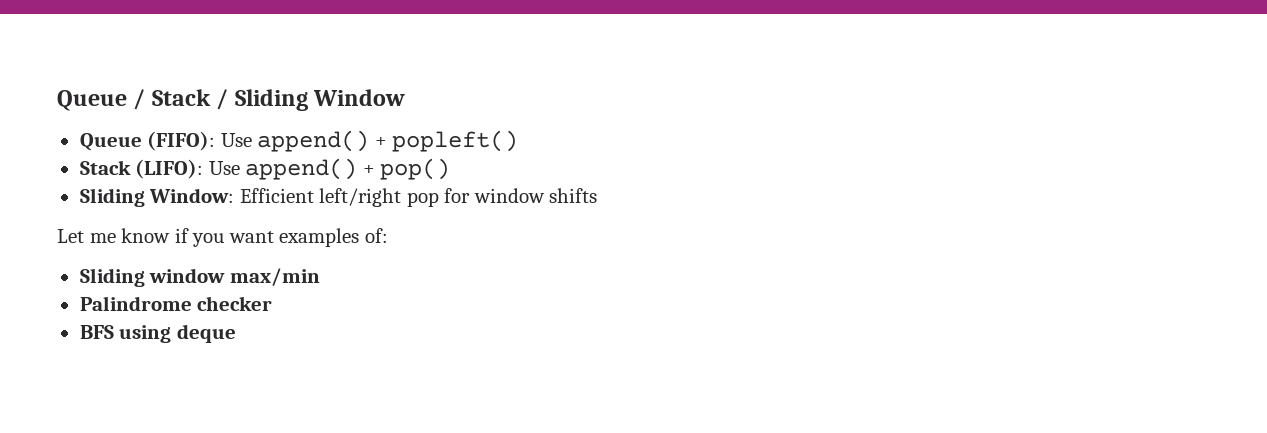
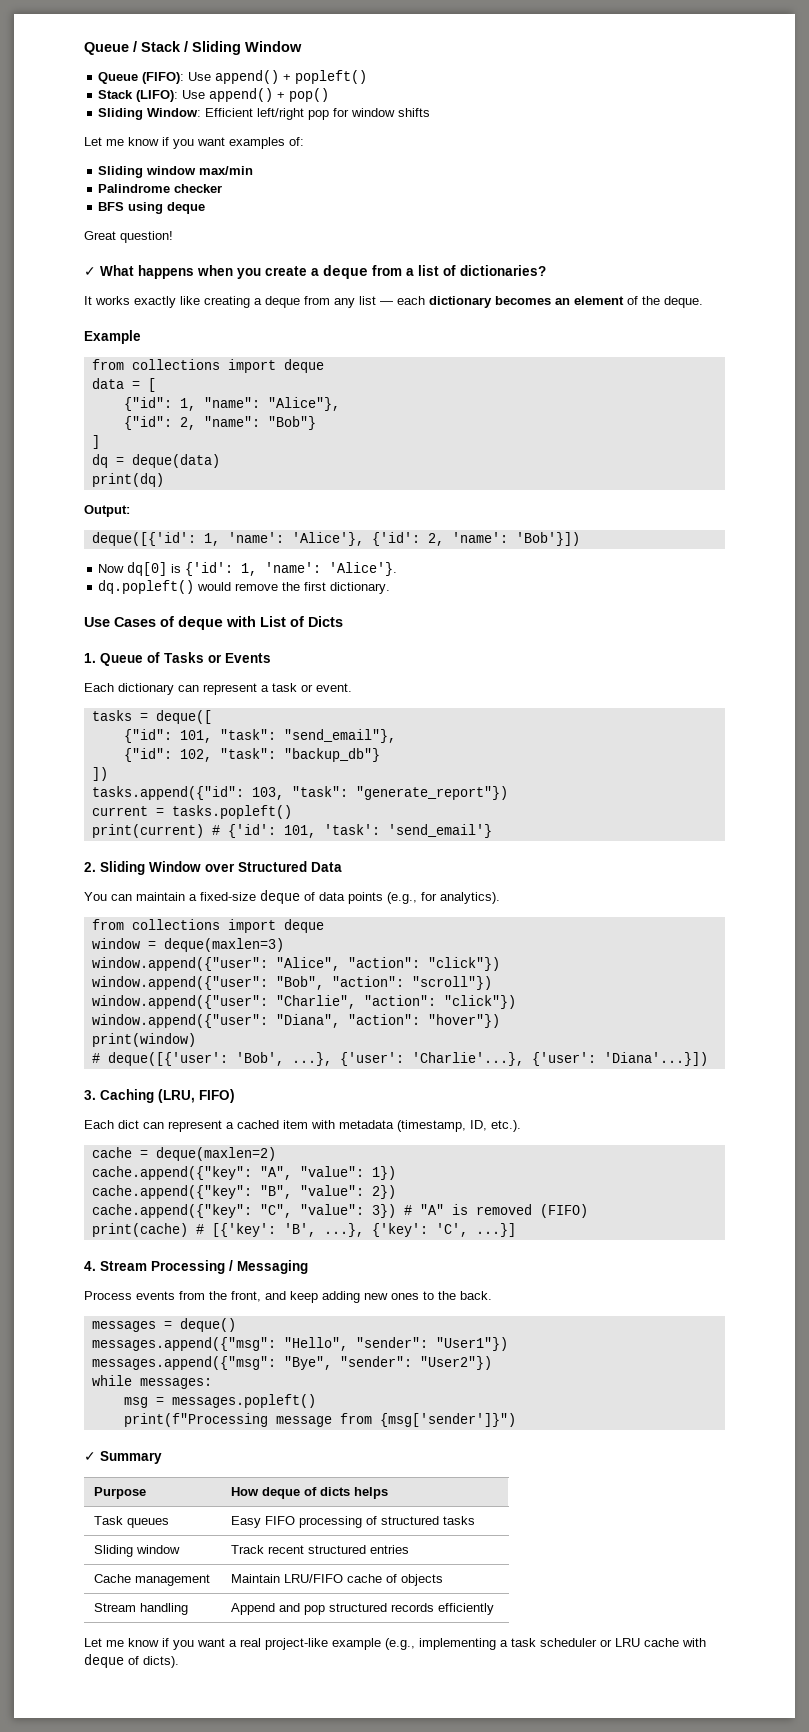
(236, 333) none -> [84,231,173,243] [84,265,546,279] [84,296,703,308] [84,330,141,344] [91,359,324,373] [91,378,156,392] [123,397,340,411] [123,416,316,430] [91,435,100,449] [91,454,220,468] [91,473,164,487] [84,505,130,517] [91,532,580,546] [98,562,398,576] [98,580,391,594] [84,616,343,630] [84,652,271,666] [84,683,352,695] [91,710,212,724] [123,729,396,743] [123,748,380,762] [91,767,108,781] [91,786,508,800] [91,805,292,819] [91,824,492,838] [84,861,342,875] [84,890,500,904] [91,919,324,933] [91,938,284,952] [91,957,500,971] [91,976,492,990] [91,995,516,1009] [91,1014,500,1028] [91,1033,196,1047] [91,1052,708,1066] [84,1089,235,1103] [84,1120,521,1132] [91,1147,276,1161] [91,1166,396,1180] [91,1185,396,1199] [91,1204,588,1218] [91,1223,516,1237] [84,1260,308,1274] [84,1291,492,1303] [91,1318,236,1332] [91,1337,508,1351] [91,1356,492,1370] [91,1375,212,1389] [123,1394,316,1408] [123,1413,516,1427] [84,1451,162,1464] [93,1487,146,1499] [230,1487,388,1499] [93,1516,169,1528] [230,1516,475,1528] [93,1545,180,1557] [230,1545,409,1554] [93,1574,210,1586] [230,1574,443,1586] [93,1603,188,1615] [230,1603,494,1615] [84,1638,706,1650] [84,1654,179,1668] // Great question! // ✓ What happens when you create a deque from a list of dictionaries? // It works exactly like creating a deque from any list — each dictionary becomes an element of the deque. // Example // from collections import deque // data = [ // {"id": 1, "name": "Alice"}, // {"id": 2, "name": "Bob"} // ] // dq = deque(data) // print(dq) // Output: // deque([{'id': 1, 'name': 'Alice'}, {'id': 2, 'name': 'Bob'}]) // Now dq[0] is {'id': 1, 'name': 'Alice'}. // dq.popleft() would remove the first dictionary. // Use Cases of deque with List of Dicts // 1. Queue of Tasks or Events // Each dictionary can represent a task or event. // tasks = deque([ // {"id": 101, "task": "send_email"}, // {"id": 102, "task": "backup_db"} // ]) // tasks.append({"id": 103, "task": "generate_report"}) // current = tasks.popleft() // print(current) # {'id': 101, 'task': 'send_email'} // 2. Sliding Window over Structured Data // You can maintain a fixed-size deque of data points (e.g., for analytics). // from collections import deque // window = deque(maxlen=3) // window.append({"user": "Alice", "action": "click"}) // window.append({"user": "Bob", "action": "scroll"}) // window.append({"user": "Charlie", "action": "click"}) // window.append({"user": "Diana", "action": "hover"}) // print(window) // # deque([{'user': 'Bob', ...}, {'user': 'Charlie'...}, {'user': 'Diana'...}]) // 3. Caching (LRU, FIFO) // Each dict can represent a cached item with metadata (timestamp, ID, etc.). // cache = deque(maxlen=2) // cache.append({"key": "A", "value": 1}) // cache.append({"key": "B", "value": 2}) // cache.append({"key": "C", "value": 3}) # "A" is removed (FIFO) // print(cache) # [{'key': 'B', ...}, {'key': 'C', ...}] // 4. Stream Processing / Messaging // Process events from the front, and keep adding new ones to the back. // messages = deque() // messages.append({"msg": "Hello", "sender": "User1"}) // messages.append({"msg": "Bye", "sender": "User2"}) // while messages: // msg = messages.popleft() // print(f"Processing message from {msg['sender']}") // ✓ Summary // Purpose | How deque of dicts helps // Task queues | Easy FIFO processing of structured tasks // Sliding window | Track recent structured entries // Cache management | Maintain LRU/FIFO cache of objects // Stream handling | Append and pop structured records efficiently // Let me know if you want a real project-like example (e.g., implementing a task scheduler or LRU cache with deque of dicts).

